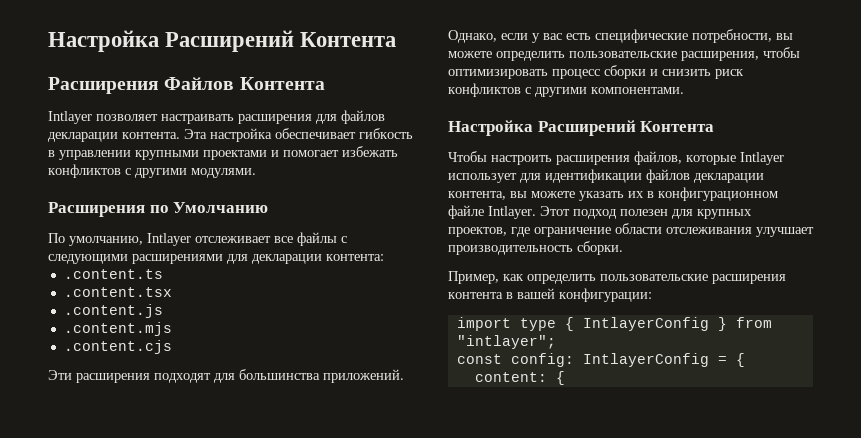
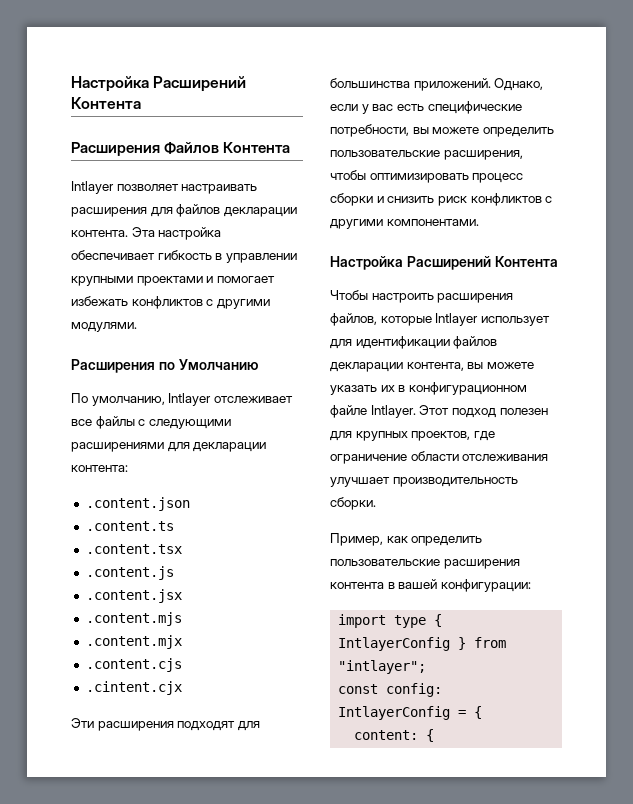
(384, 257) none -> [85,497,190,511] // .content.json
(163, 311) none -> [85,589,182,603] // .content.jsx
(172, 329) none -> [85,635,182,649] // .content.mjx
(172, 347) none -> [85,681,182,695] // .cintent.cjx

